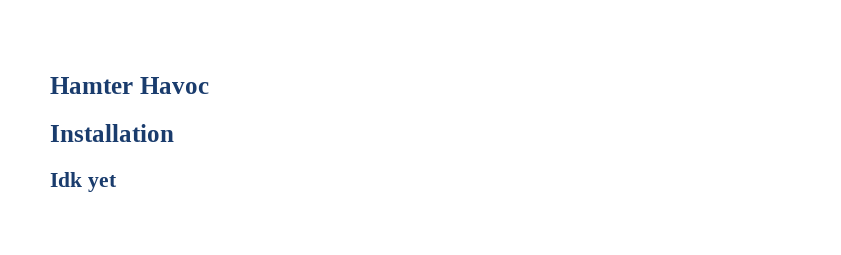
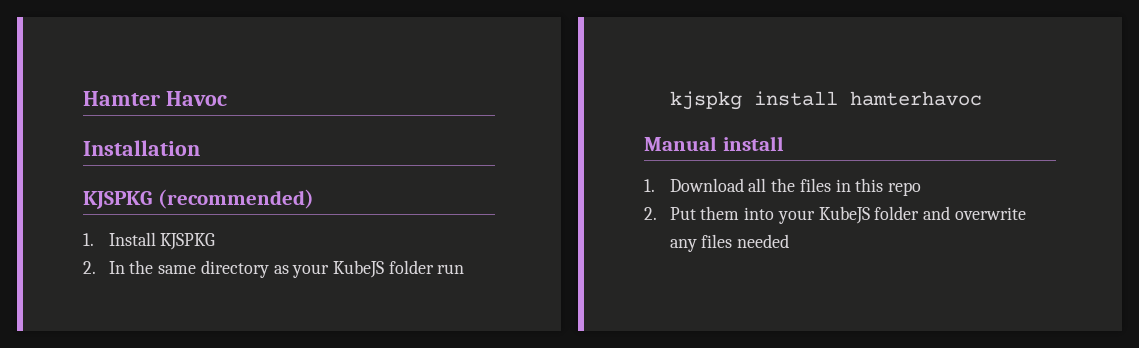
[50,172,117,192] Idk yet -> [83,189,314,209] [83,232,216,250] [83,260,465,278] [669,91,982,110] [644,136,784,151] [644,178,922,196] [644,206,1026,224] [669,234,790,252] KJSPKG (recommended) // 1. Install KJSPKG // 2. In the same directory as your KubeJS folder run kjspkg install hamterhavoc // Manual install // 1. Download all the files in this repo // 2. Put them into your KubeJS folder and overwrite any files needed

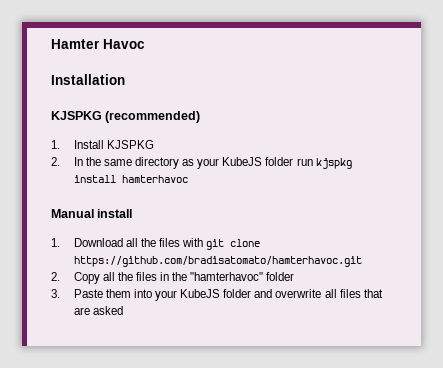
[835,178,922,196] [644,207,696,220] in this repo // 2. Put -> [182,238,261,250] [73,256,362,267] [51,272,295,284] [51,289,103,298] with git clone https://github.com/bradisatomato/hamterhavoc.git // 2. Copy all the files in the "hamterhavoc" folder // 3. Paste
[669,234,790,252] any files needed -> [324,289,383,298] [73,306,123,315] all files that are asked

